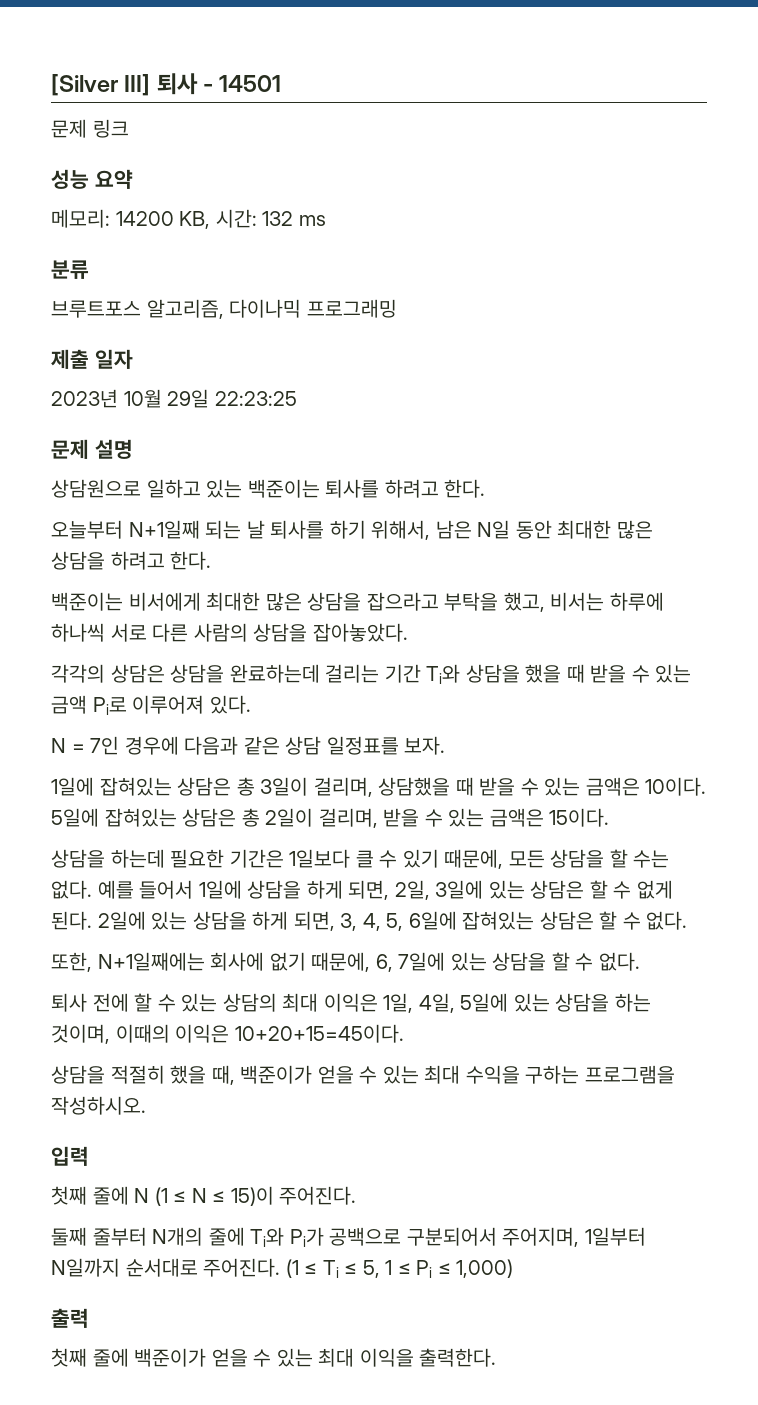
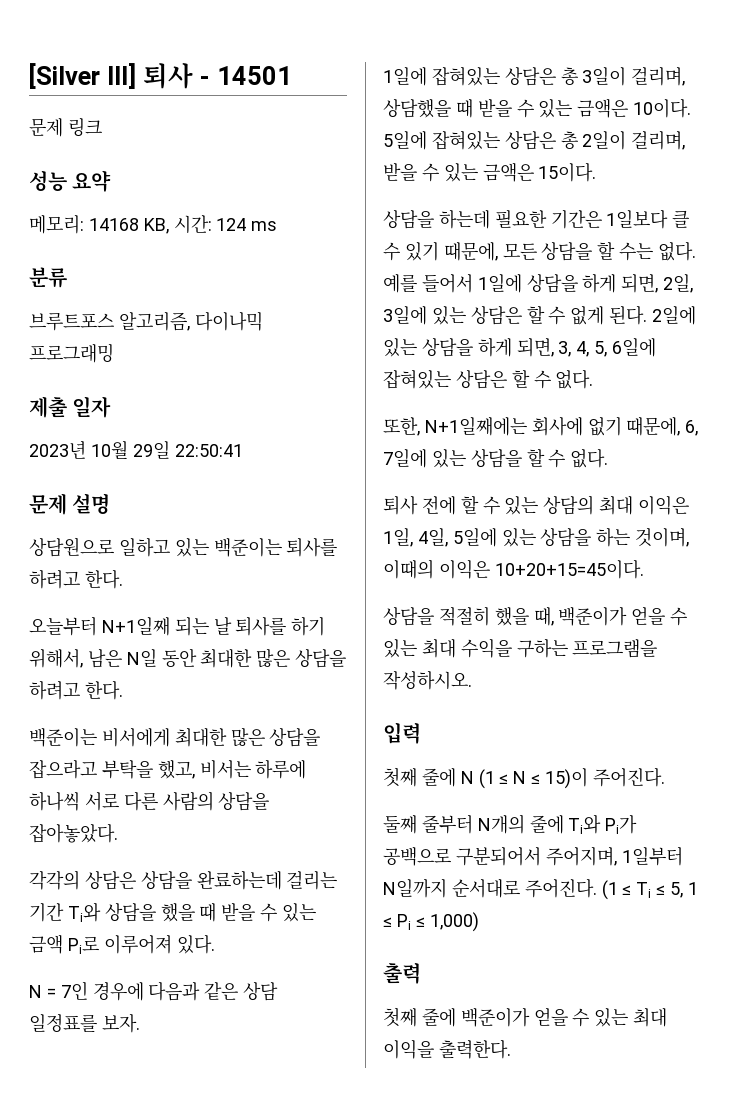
[115,211,174,226] 14200 -> [88,218,139,231] 14168
[262,211,294,226] 132 -> [216,218,247,231] 124
[214,391,297,406] 22:23:25 -> [174,444,243,457] 22:50:41

